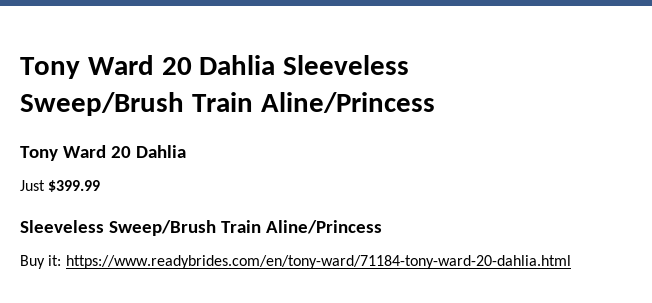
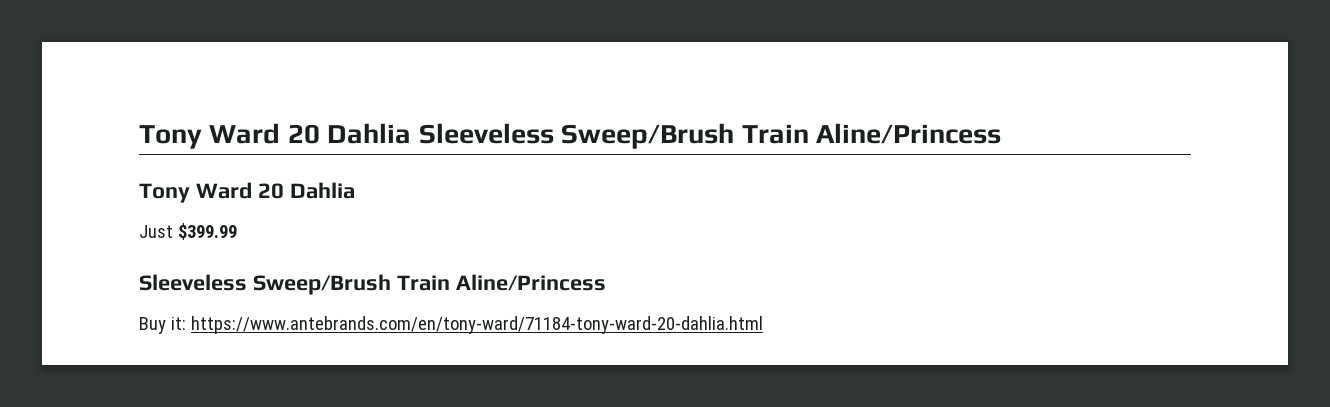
[65,255,571,269] https://www.readybrides.com/en/tony-ward/71184-tony-ward-20-dahlia.html -> [190,316,763,334] https://www.antebrands.com/en/tony-ward/71184-tony-ward-20-dahlia.html

